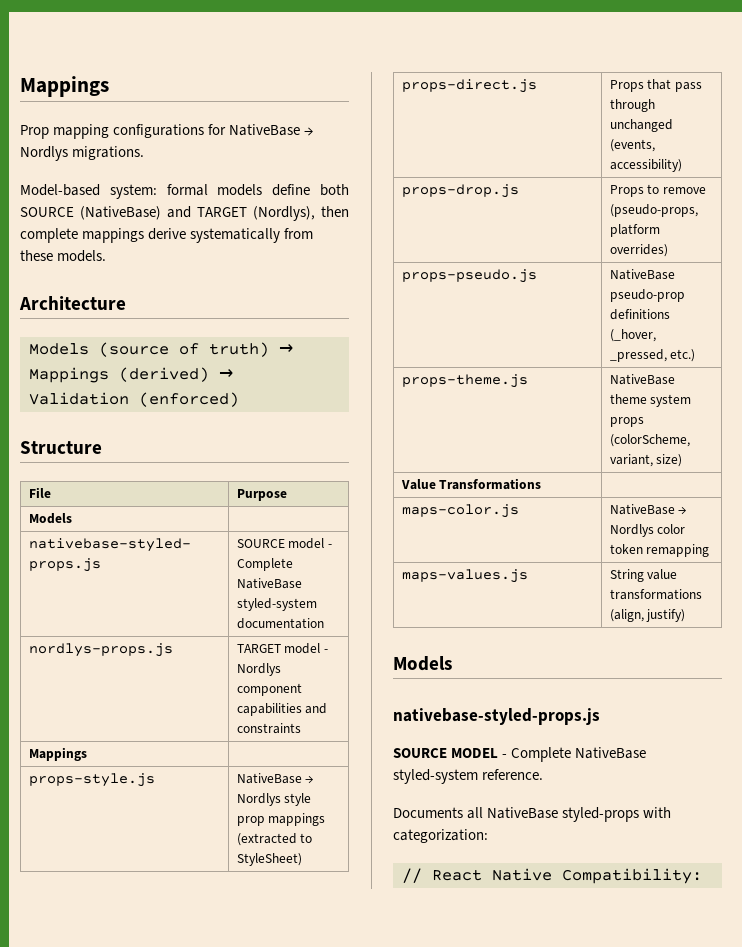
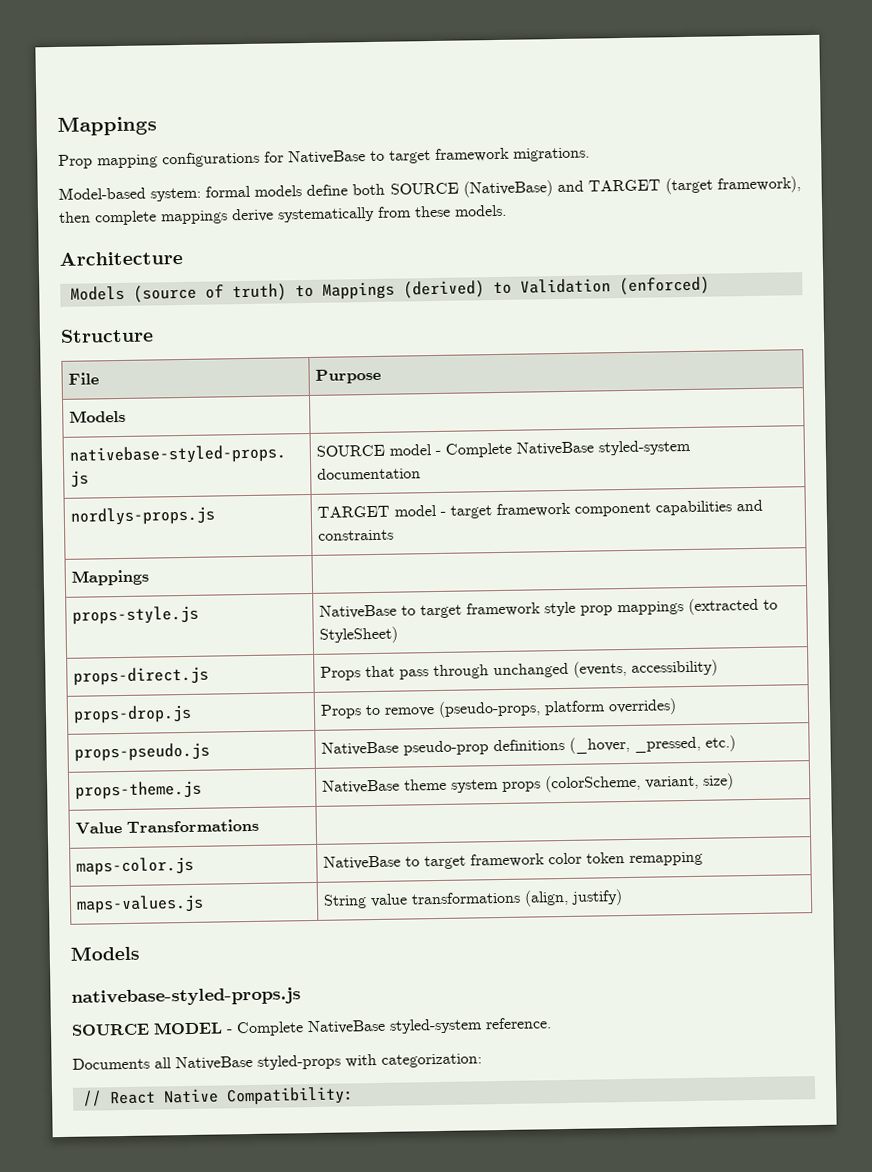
[304,127,314,136] [20,146,68,161] → Nordlys -> [370,147,510,164] to target framework
[253,206,315,221] (Nordlys), -> [664,176,801,195] (target framework),
[279,344,293,354] → -> [294,284,314,298] to
[219,369,233,379] → -> [492,281,512,295] to
[236,663,281,676] Nordlys -> [450,502,572,519] target framework
[305,775,314,784] [236,793,281,806] → Nordlys -> [401,602,542,619] to target framework
[678,506,687,515] [609,524,654,537] → Nordlys -> [405,853,546,870] to target framework

